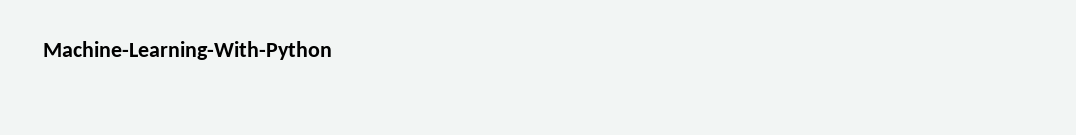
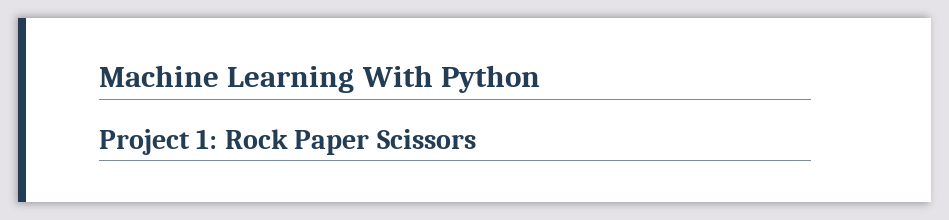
[43,41,332,60] Machine-Learning-With-Python -> [99,65,541,93] [99,129,476,155] Machine Learning With Python // Project 1: Rock Paper Scissors

